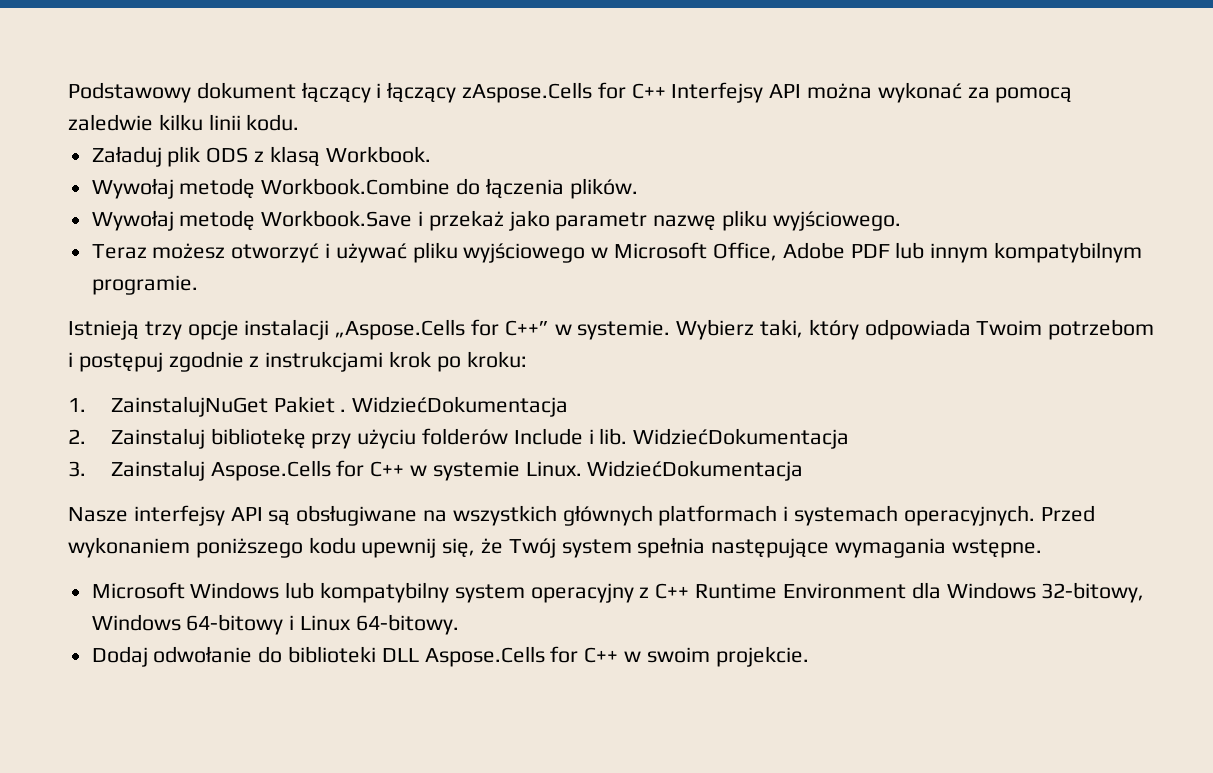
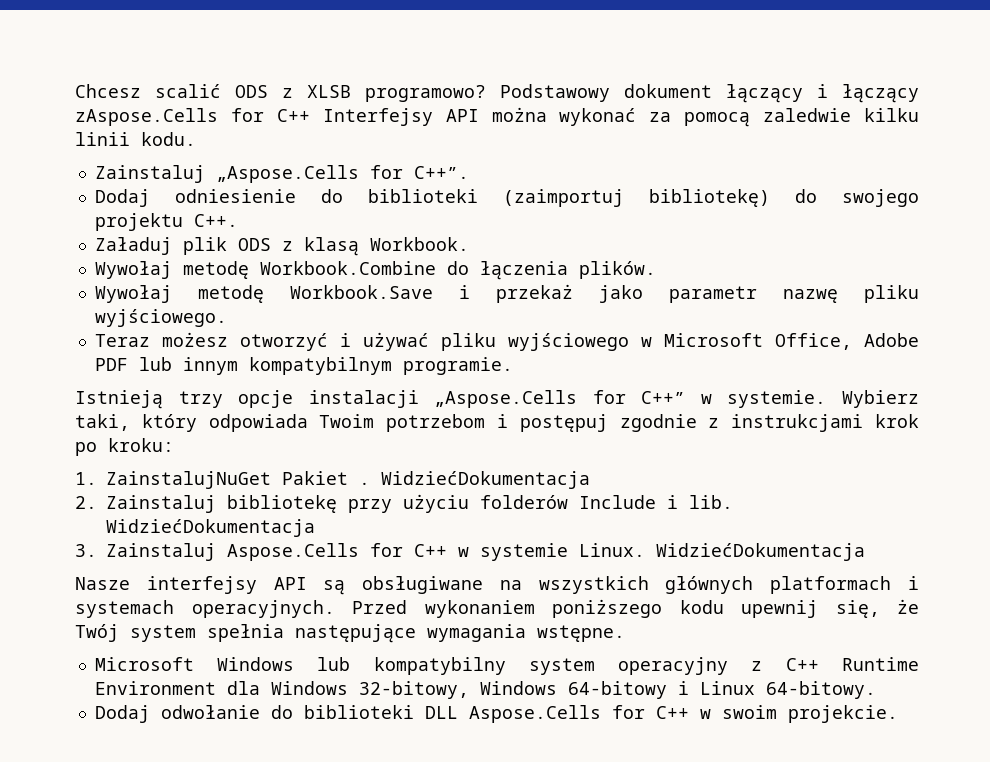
(68, 92) none -> [75,84,486,102] Chcesz scalić ODS z XLSB programowo?
(300, 122) none -> [94,165,469,183] [94,189,920,207] [94,213,238,231] // Zainstaluj „Aspose.Cells for C++”. // Dodaj odniesienie do biblioteki (zaimportuj bibliotekę) do swojego projektu C++.

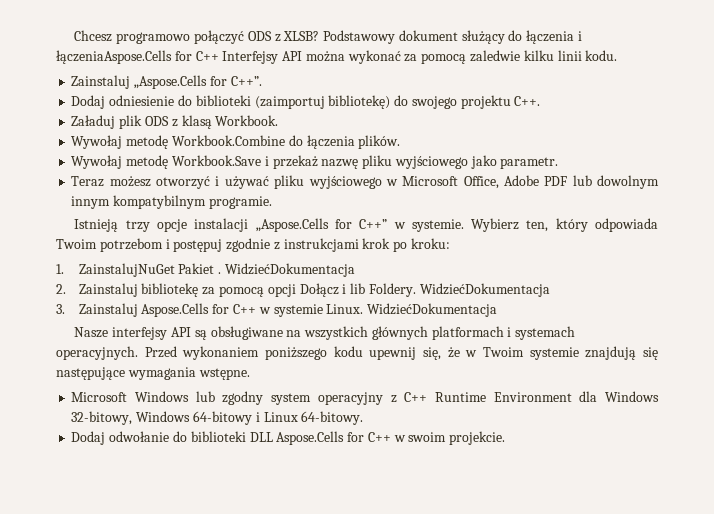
[155,84,919,103] [75,108,218,126] scalić ODS z XLSB programowo? Podstawowy dokument łączący i łączący zAspose.Cells -> [116,30,582,44] [56,50,172,64] programowo połączyć ODS z XLSB? Podstawowy dokument służący do łączenia i łączeniaAspose.Cells
[598,285,919,303] [94,309,227,327] jako parametr nazwę pliku wyjściowego. -> [321,155,559,169] nazwę pliku wyjściowego jako parametr.
(172, 364) none -> [597,175,660,189] dowolnym
[75,414,130,431] taki, -> [526,220,549,232] ten,
[348,494,733,513] przy użyciu folderów Include i lib. -> [202,283,416,297] za pomocą opcji Dołącz i lib Foldery.
[75,624,284,642] Twój system spełnia -> [465,346,658,360] w Twoim systemie znajdują się
[373,657,506,675] kompatybilny -> [222,391,264,405] zgodny

